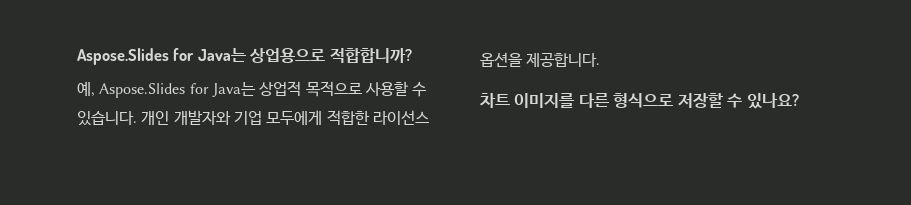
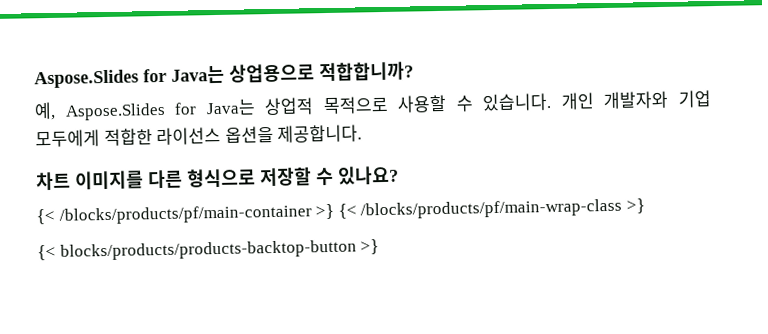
(799, 101) none -> [36,198,645,225] [37,239,380,261] // {< /blocks/products/pf/main-container >} {< /blocks/products/pf/main-wrap-class >} // {< blocks/products/products-backtop-button >}

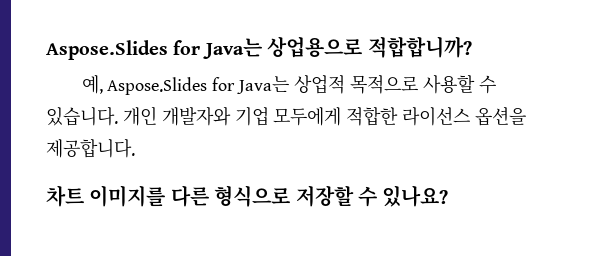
[36,198,645,225] [37,239,380,261] // {< /blocks/products/pf/main-container >} {< /blocks/products/pf/main-wrap-class >} // {< blocks/products/products-backtop-button >} -> (449, 196) none

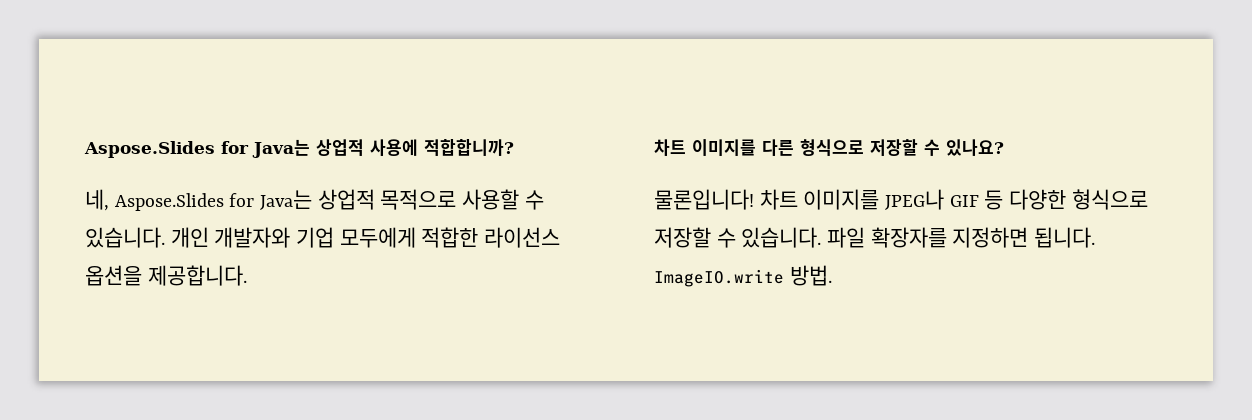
[46,36,363,60] Aspose.Slides for Java는 상업용으로 -> [84,139,418,158] Aspose.Slides for Java는 상업적 사용에
[81,75,103,94] 예, -> [85,189,109,211] 네,
(449, 196) none -> [654,189,1148,210] [654,227,1096,248] [654,265,832,287] // 물론입니다! 차트 이미지를 JPEG나 GIF 등 다양한 형식으로 저장할 수 있습니다. 파일 확장자를 지정하면 됩니다. ImageIO.write 방법.

